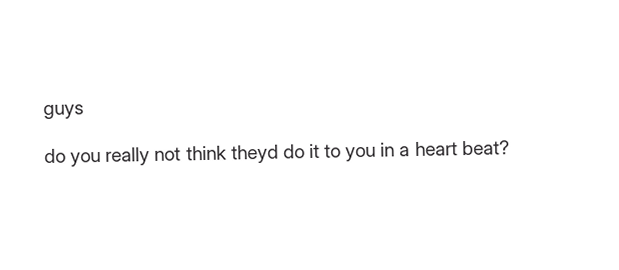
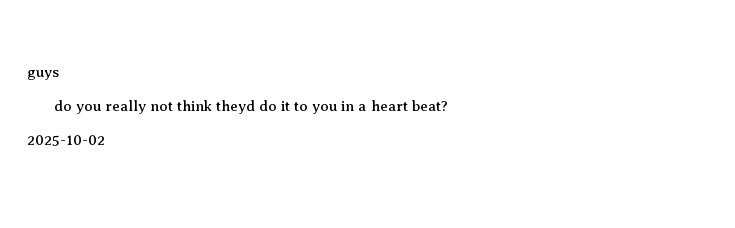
(510, 148) none -> [27,135,105,146] // 2025-10-02

